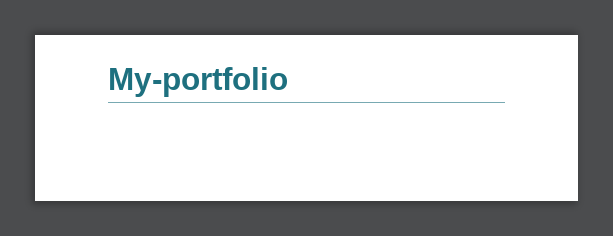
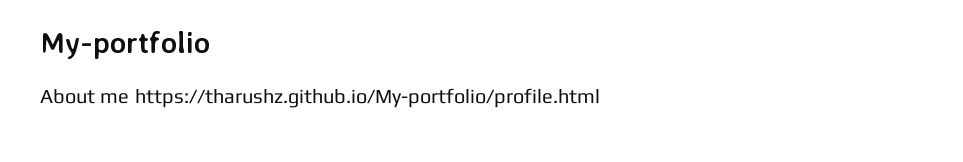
(288, 82) none -> [40,88,600,108] // About me https://tharushz.github.io/My-portfolio/profile.html

